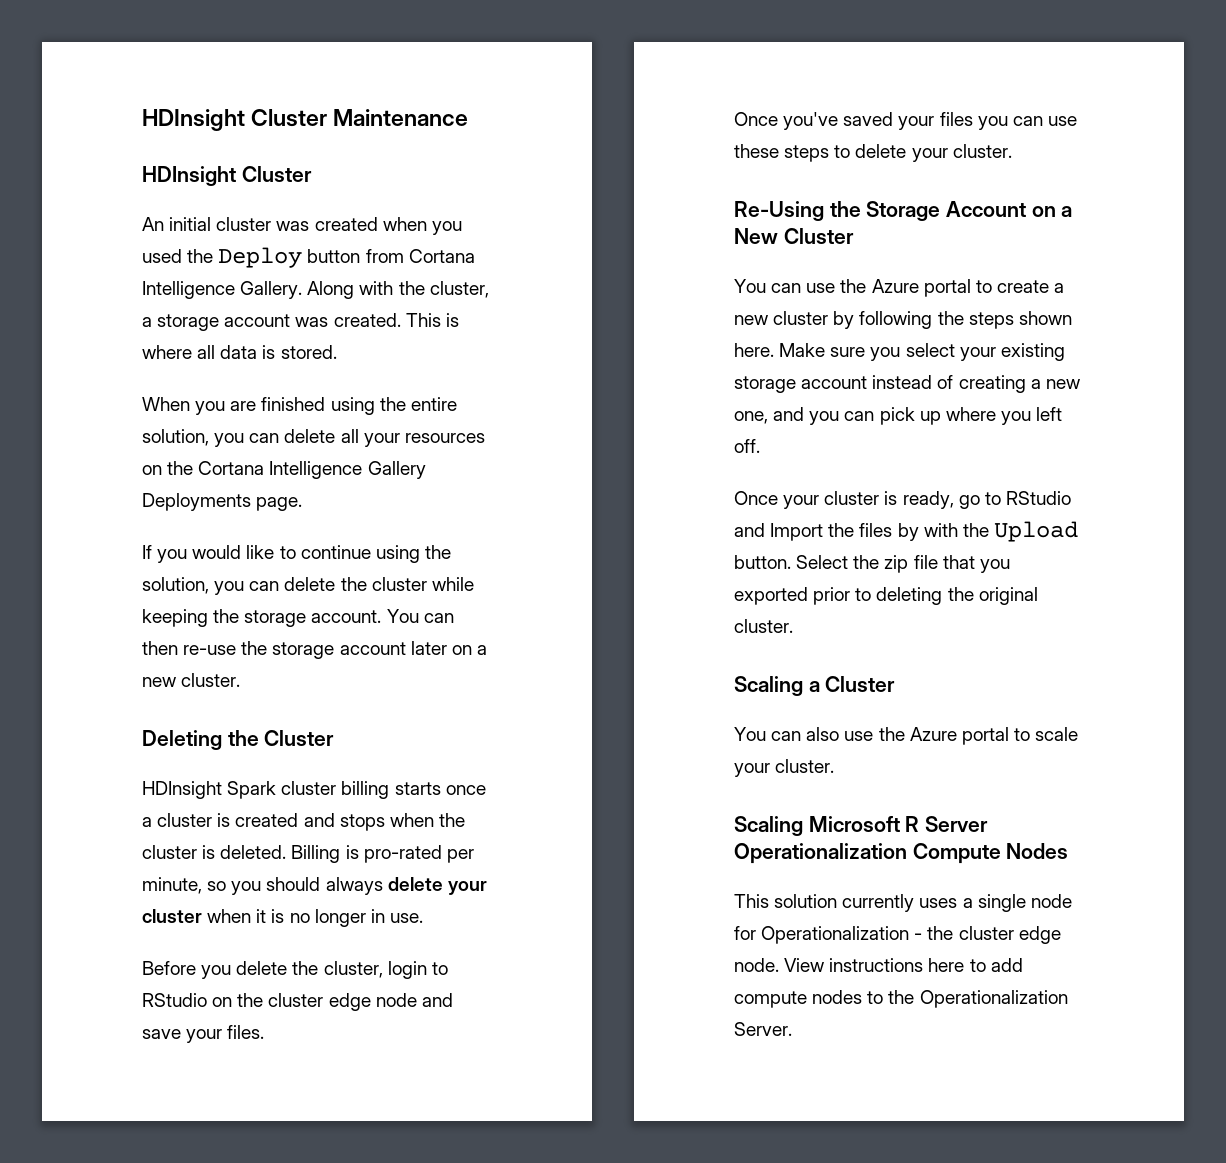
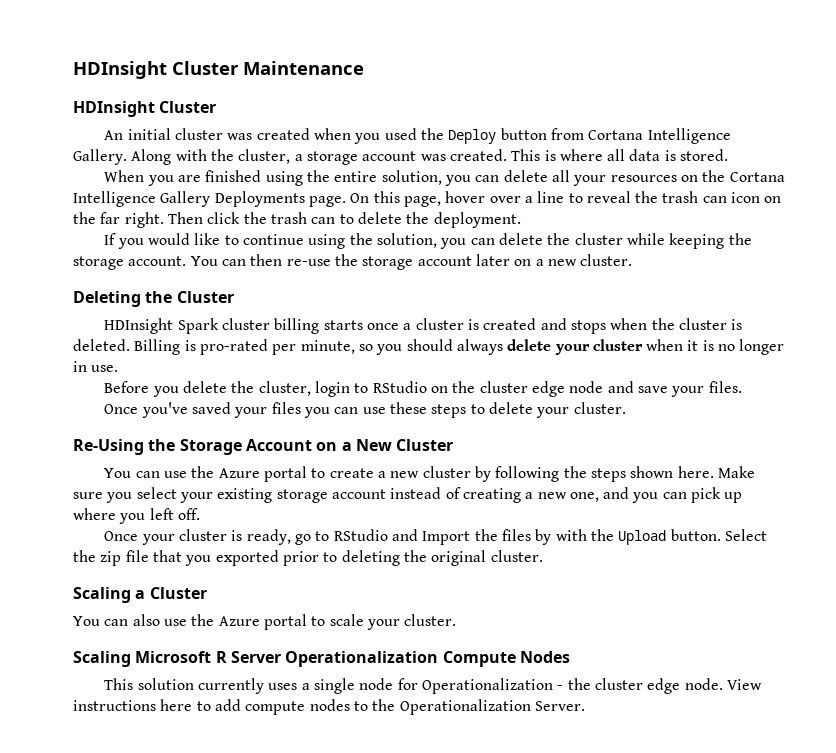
(303, 504) none -> [350,191,782,207] [73,212,521,228] On this page, hover over a line to reveal the trash can icon on the far right. Then click the trash can to delete the deployment.

